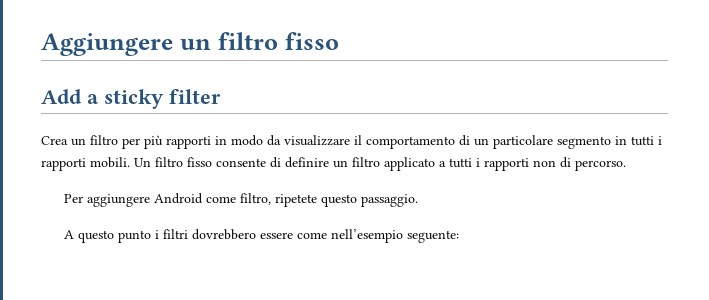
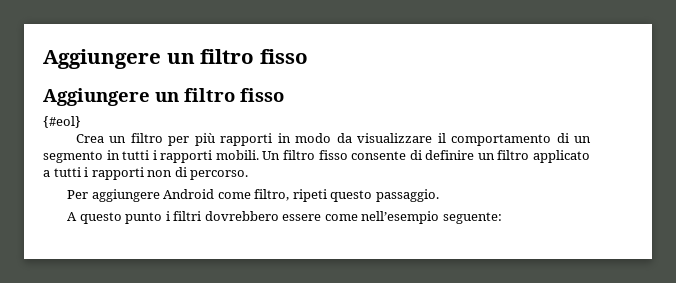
[41,32,339,56] [41,89,221,109] Aggiungere un filtro fisso // Add a sticky filter -> [43,49,308,69] [43,88,284,106] [43,116,81,128] Aggiungere un filtro fisso // Aggiungere un filtro fisso // {#eol}
[493,135,553,149] particolare -> (591, 139) none
[275,194,318,207] ripetete -> [292,189,327,202] ripeti

